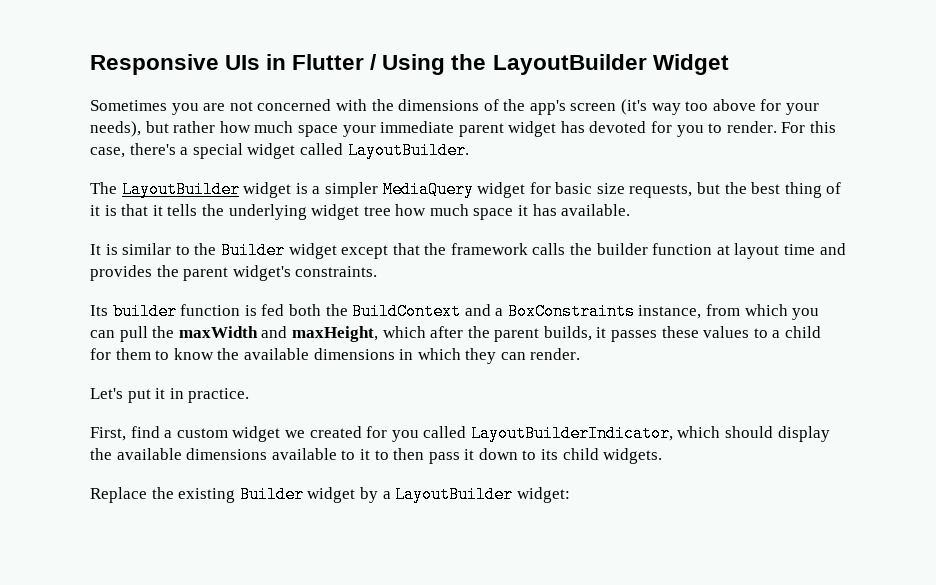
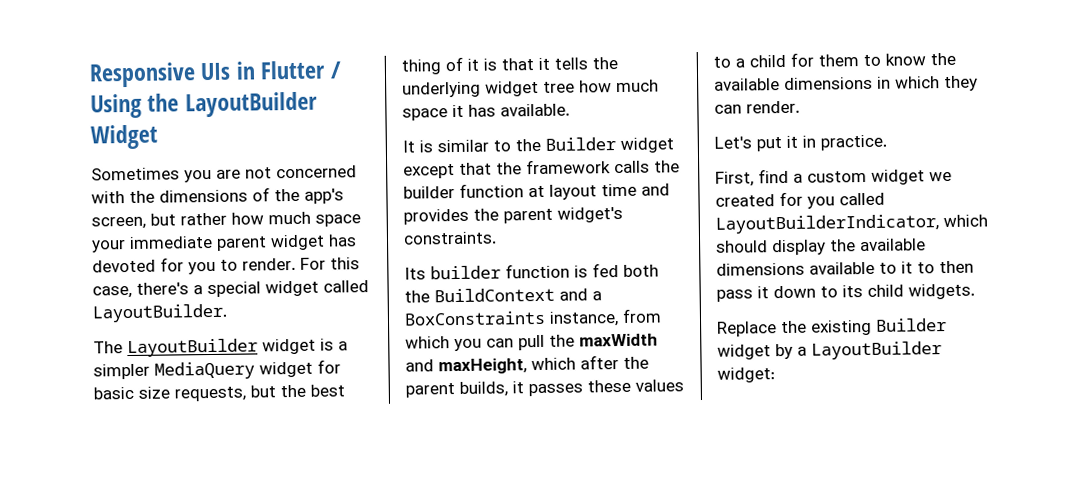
[570,99,820,115] [90,121,141,137] screen (it's way too above for your needs), -> [91,216,146,230] screen,

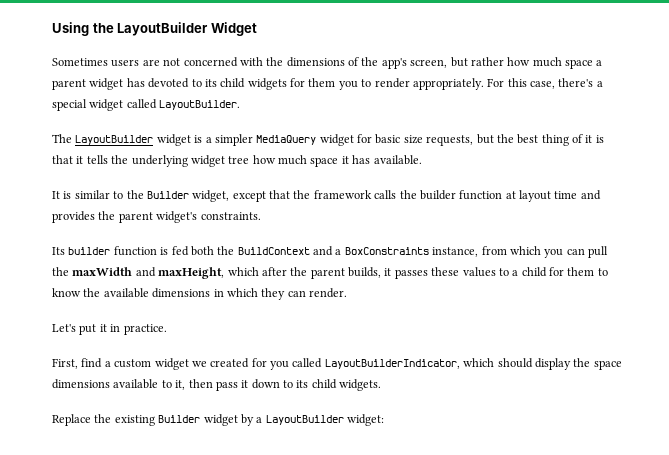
[89,60,342,88] Responsive UIs in Flutter / -> (52, 29) none
[184,169,212,183] you -> [111,59,140,67] users
[91,235,213,253] your immediate -> [596,60,603,66] a
[160,257,296,275] for you to render. -> [191,78,484,90] to its child widgets for them you to render appropriately.
[620,137,674,153] widget -> [192,190,230,202] widget,
[860,238,926,252] available -> [593,360,622,370] space
[901,261,935,274] it to -> [175,380,186,390] it,

